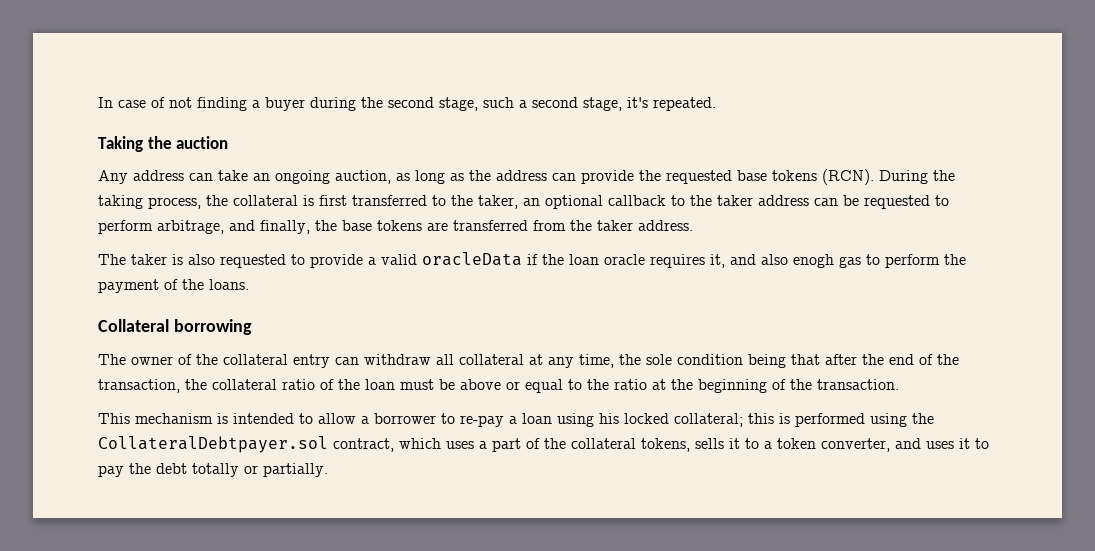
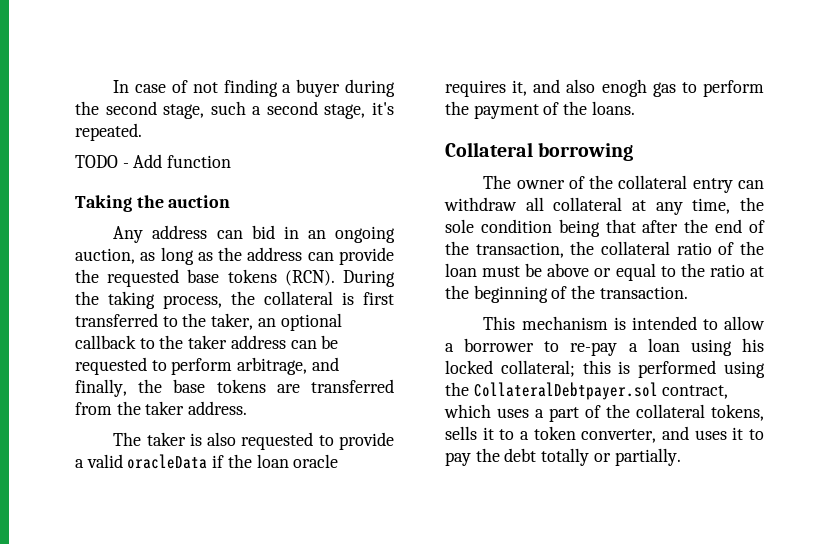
(716, 104) none -> [75,154,232,168] // TODO - Add function
[218,170,248,181] take -> [251,225,299,239] bid in

